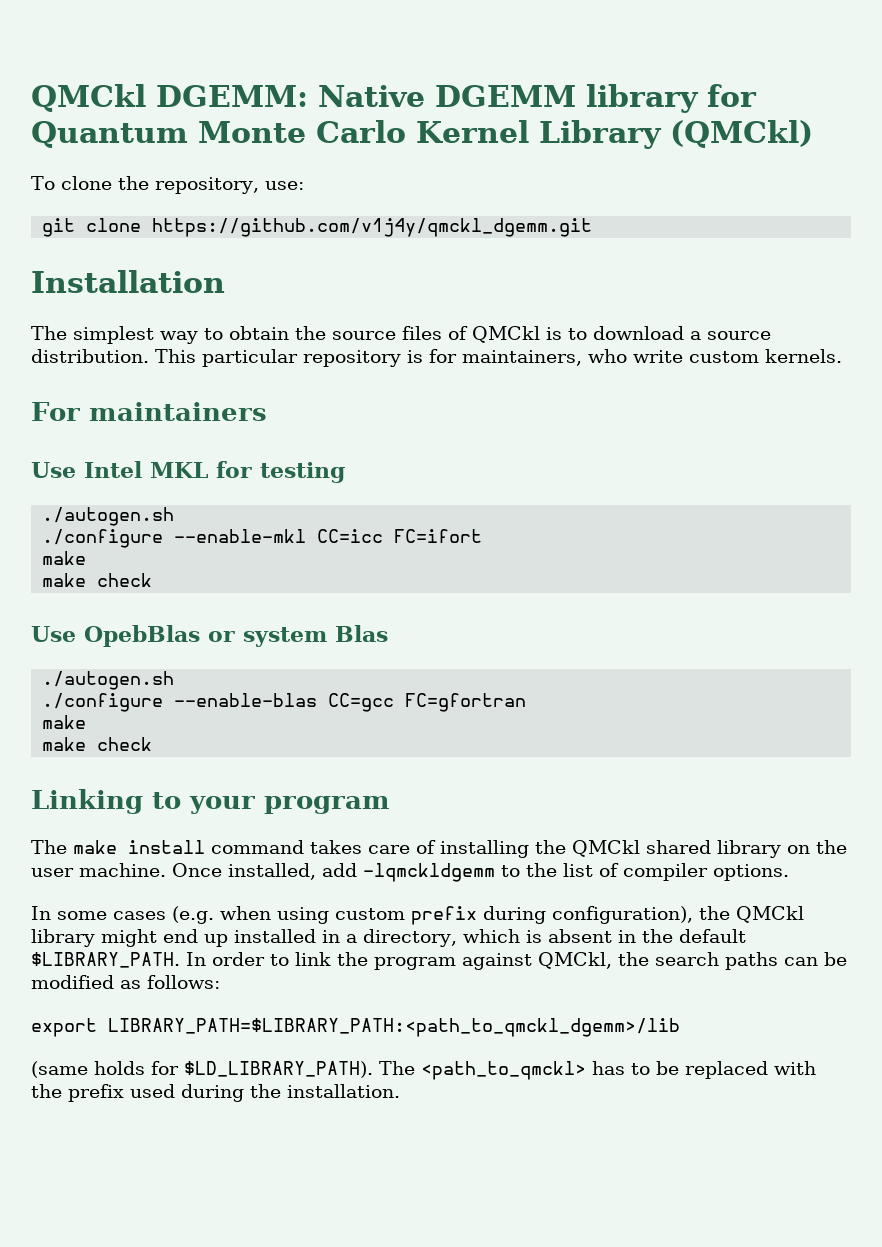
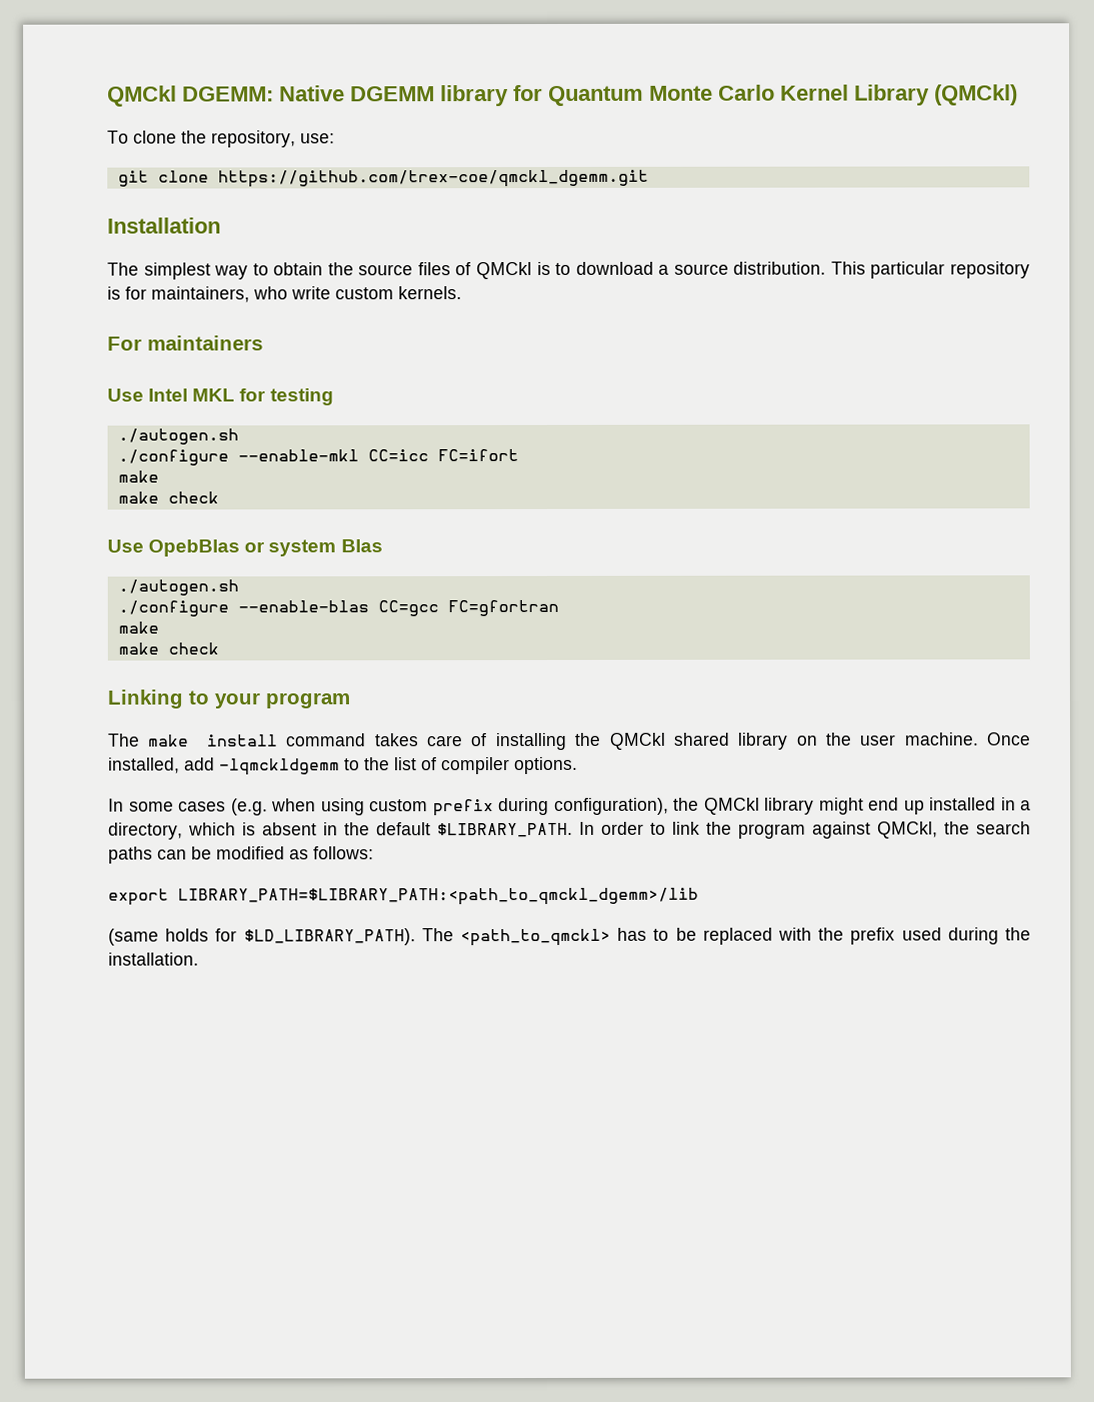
[152,218,593,237] https://github.com/v1j4y/qmckl_dgemm.git -> [217,169,649,188] https://github.com/trex-coe/qmckl_dgemm.git

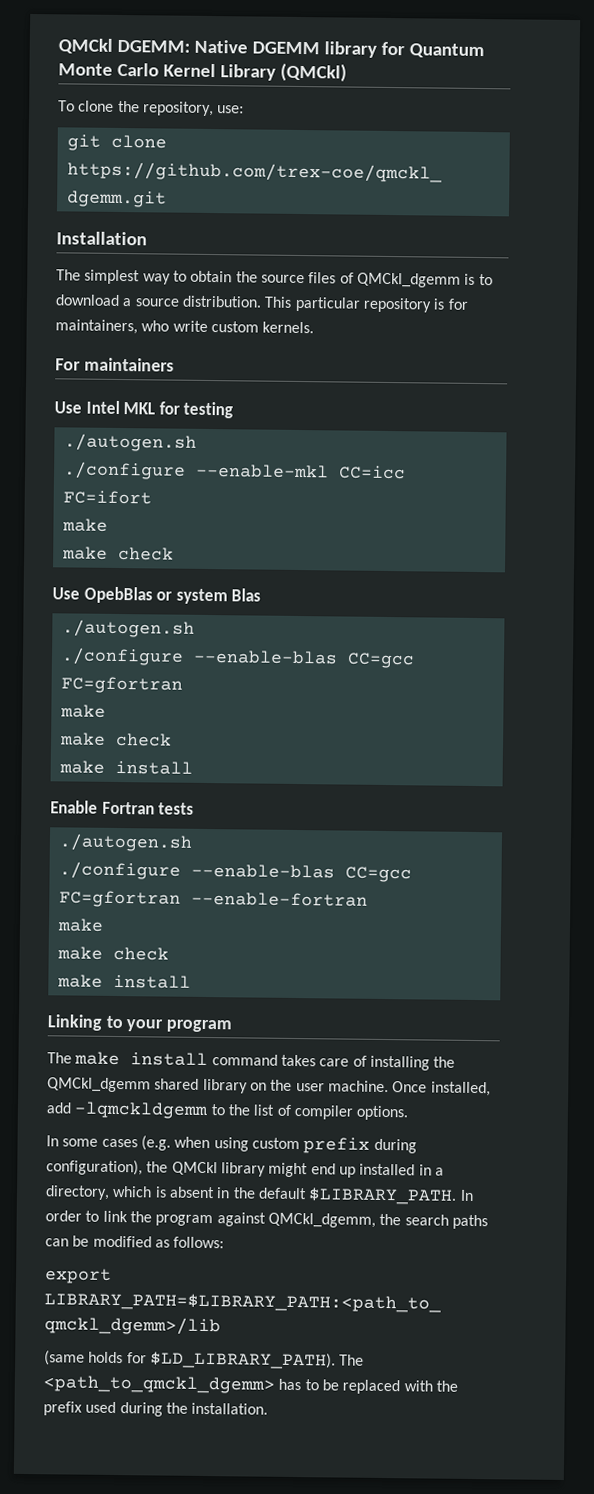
[475,262,532,280] QMCkl -> [356,272,461,288] QMCkl_dgemm
(219, 648) none -> [58,760,193,775] [50,800,195,815] [58,833,193,852] [58,861,412,883] [58,890,368,908] [56,918,104,932] [56,946,169,961] [56,974,191,989] // make install // Enable Fortran tests // ./autogen.sh // ./configure --enable-blas CC=gcc FC=gfortran --enable-fortran // make // make check // make install
[609,732,666,750] QMCkl -> [47,1077,151,1093] QMCkl_dgemm
[877,821,938,839] QMCkl, -> [267,1212,376,1228] QMCkl_dgemm,
[460,928,611,947] <path_to_qmckl> -> [43,1375,275,1394] <path_to_qmckl_dgemm>

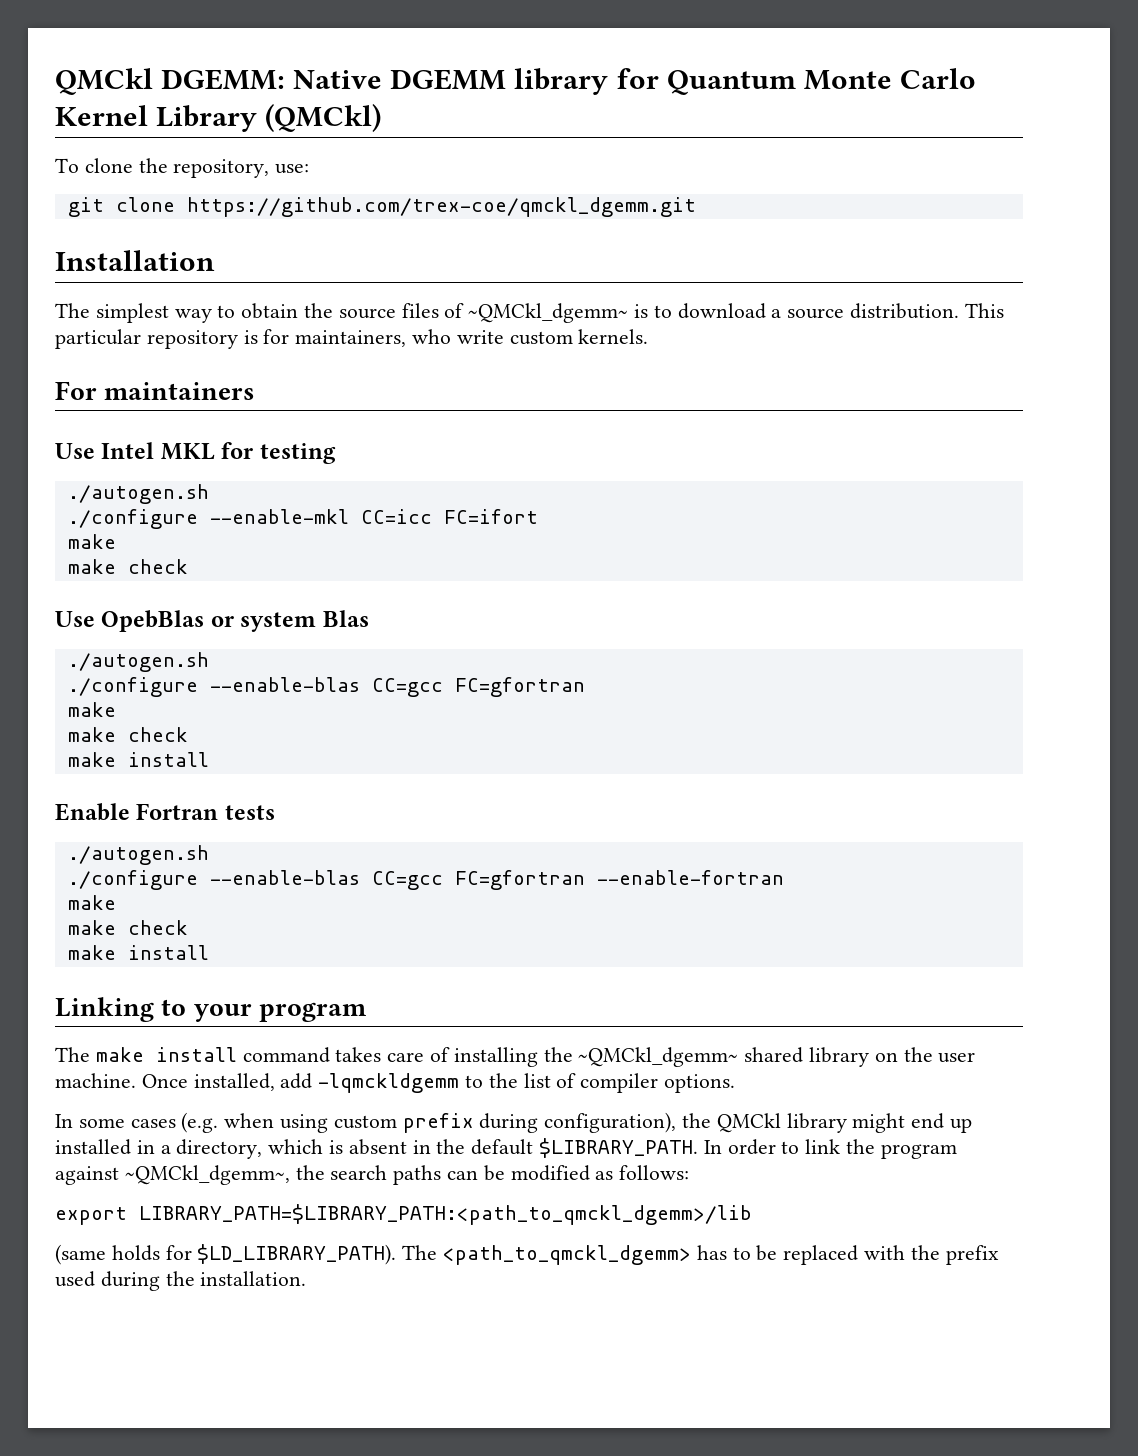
[356,272,461,288] QMCkl_dgemm -> [468,303,629,323] ~QMCkl_dgemm~
[47,1077,151,1093] QMCkl_dgemm -> [578,1047,739,1067] ~QMCkl_dgemm~
[267,1212,376,1228] QMCkl_dgemm, -> [124,1165,290,1185] ~QMCkl_dgemm~,

